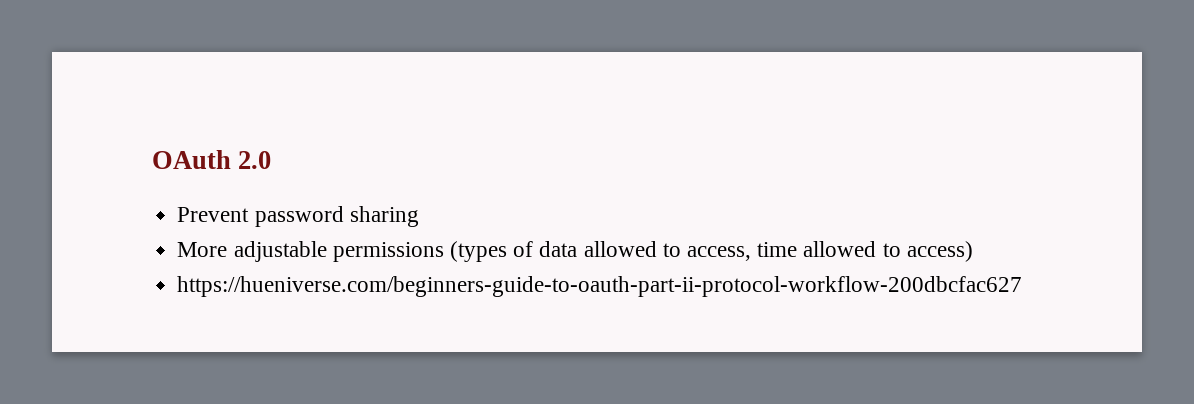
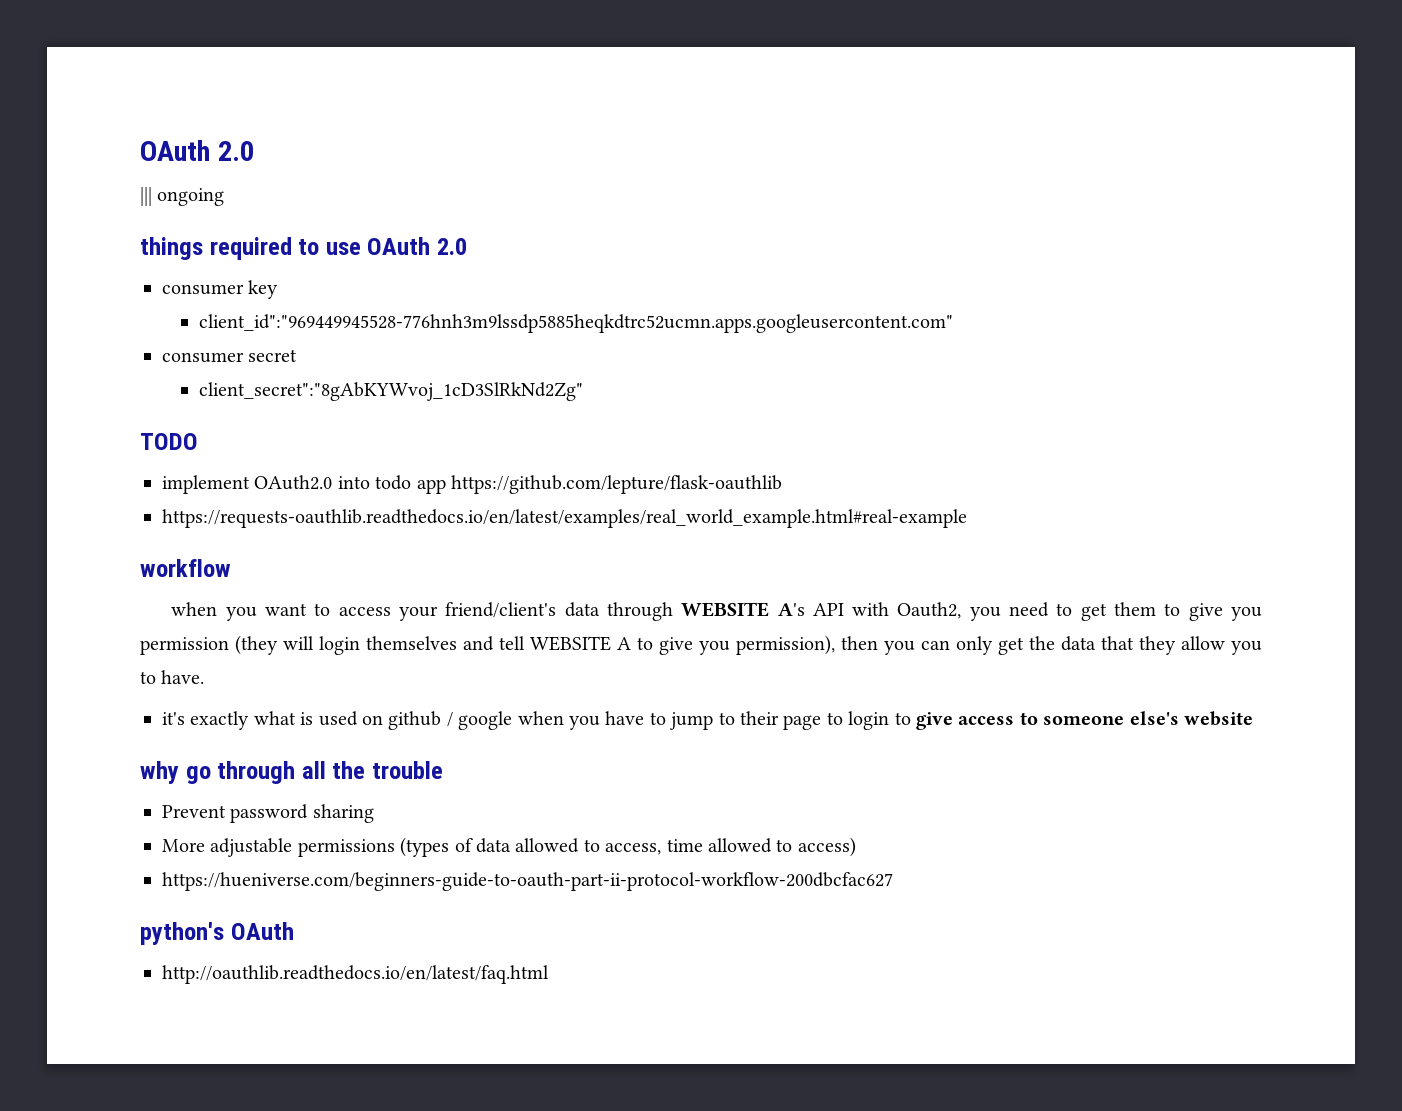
[152,150,272,169] OAuth 2.0 -> [140,140,254,161] [140,187,225,206] [140,237,468,260] [162,280,279,299] [198,314,953,333] [162,349,298,363] [198,382,583,401] [140,433,198,450] [162,475,782,494] [162,509,967,528] [140,559,231,577] [171,602,1262,621] [140,635,1262,655] [140,670,205,684] [162,711,1253,730] [140,761,444,784] OAuth 2.0 // ||| ongoing // things required to use OAuth 2.0 // consumer key // client_id":"969449945528-776hnh3m9lssdp5885heqkdtrc52ucmn.apps.googleusercontent.com" // consumer secret // client_secret":"8gAbKYWvoj_1cD3SlRkNd2Zg" // TODO // implement OAuth2.0 into todo app https://github.com/lepture/flask-oauthlib // https://requests-oauthlib.readthedocs.io/en/latest/examples/real_world_example.html#real-example // workflow // when you want to access your friend/client's data through WEBSITE A's API with Oauth2, you need to get them to give you permission (they will login themselves and tell WEBSITE A to give you permission), then you can only get the data that they allow you to have. // it's exactly what is used on github / google when you have to jump to their page to login to give access to someone else's website // why go through all the trouble
(1023, 286) none -> [140,922,294,945] [162,965,549,984] // python's OAuth // http://oauthlib.readthedocs.io/en/latest/faq.html

